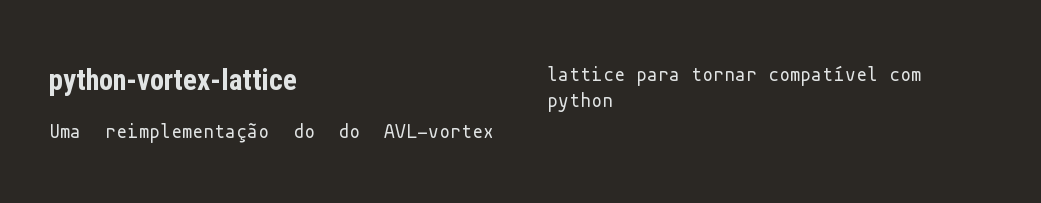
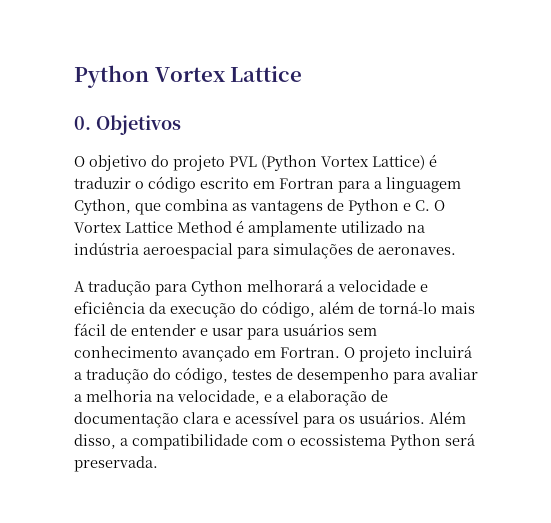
[49,68,297,96] [49,123,494,143] [547,65,921,86] [547,92,613,112] python-vortex-lattice // Uma reimplementação do do AVL-vortex lattice para tornar compatível com python -> [74,65,303,88] [74,115,181,135] [74,154,437,171] [74,176,461,193] [74,199,445,215] [74,220,425,237] [74,242,456,259] [74,279,428,296] [74,301,475,318] [74,323,377,340] [74,345,472,362] [74,367,478,384] [74,390,388,406] [74,411,466,428] [74,433,475,450] [74,456,158,472] Python Vortex Lattice // 0. Objetivos // O objetivo do projeto PVL (Python Vortex Lattice) é traduzir o código escrito em Fortran para a linguagem Cython, que combina as vantagens de Python e C. O Vortex Lattice Method é amplamente utilizado na indústria aeroespacial para simulações de aeronaves. // A tradução para Cython melhorará a velocidade e eficiência da execução do código, além de torná-lo mais fácil de entender e usar para usuários sem conhecimento avançado em Fortran. O projeto incluirá a tradução do código, testes de desempenho para avaliar a melhoria na velocidade, e a elaboração de documentação clara e acessível para os usuários. Além disso, a compatibilidade com o ecossistema Python será preservada.

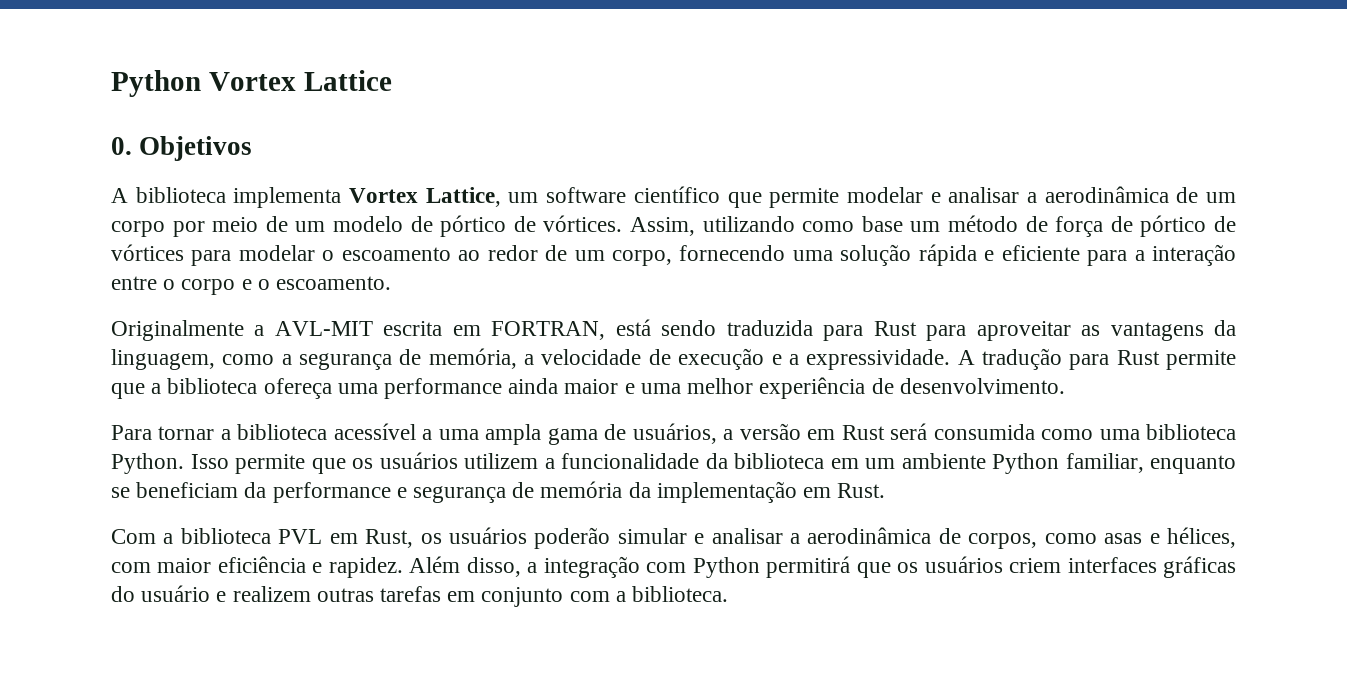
[74,154,437,171] [74,176,461,193] [74,199,445,215] [74,220,425,237] [74,242,456,259] [74,279,428,296] [74,301,475,318] [74,323,377,340] [74,345,472,362] [74,367,478,384] [74,390,388,406] [74,411,466,428] [74,433,475,450] [74,456,158,472] O objetivo do projeto PVL (Python Vortex Lattice) é traduzir o código escrito em Fortran para a linguagem Cython, que combina as vantagens de Python e C. O Vortex Lattice Method é amplamente utilizado na indústria aeroespacial para simulações de aeronaves. // A tradução para Cython melhorará a velocidade e eficiência da execução do código, além de torná-lo mais fácil de entender e usar para usuários sem conhecimento avançado em Fortran. O projeto incluirá a tradução do código, testes de desempenho para avaliar a melhoria na velocidade, e a elaboração de documentação clara e acessível para os usuários. Além disso, a compatibilidade com o ecossistema Python será preservada. -> [111,186,1236,208] [111,215,1237,237] [111,244,1236,266] [111,276,392,295] [111,319,1237,341] [111,348,1237,370] [111,377,1065,399] [111,423,1237,445] [111,452,1236,474] [111,481,886,503] [111,527,1237,549] [111,556,1236,578] [111,585,729,607] A biblioteca implementa Vortex Lattice, um software científico que permite modelar e analisar a aerodinâmica de um corpo por meio de um modelo de pórtico de vórtices. Assim, utilizando como base um método de força de pórtico de vórtices para modelar o escoamento ao redor de um corpo, fornecendo uma solução rápida e eficiente para a interação entre o corpo e o escoamento. // Originalmente a AVL-MIT escrita em FORTRAN, está sendo traduzida para Rust para aproveitar as vantagens da linguagem, como a segurança de memória, a velocidade de execução e a expressividade. A tradução para Rust permite que a biblioteca ofereça uma performance ainda maior e uma melhor experiência de desenvolvimento. // Para tornar a biblioteca acessível a uma ampla gama de usuários, a versão em Rust será consumida como uma biblioteca Python. Isso permite que os usuários utilizem a funcionalidade da biblioteca em um ambiente Python familiar, enquanto se beneficiam da performance e segurança de memória da implementação em Rust. // Com a biblioteca PVL em Rust, os usuários poderão simular e analisar a aerodinâmica de corpos, como asas e hélices, com maior eficiência e rapidez. Além disso, a integração com Python permitirá que os usuários criem interfaces gráficas do usuário e realizem outras tarefas em conjunto com a biblioteca.

